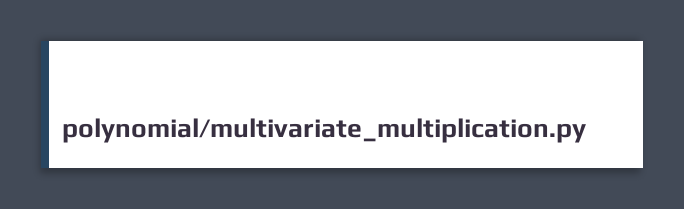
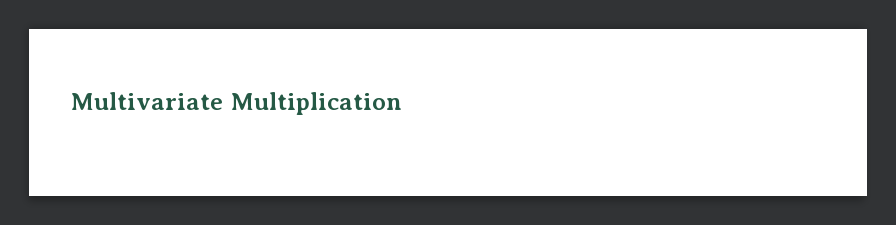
[62,118,586,143] polynomial/multivariate_multiplication.py -> [70,92,402,115] Multivariate Multiplication

